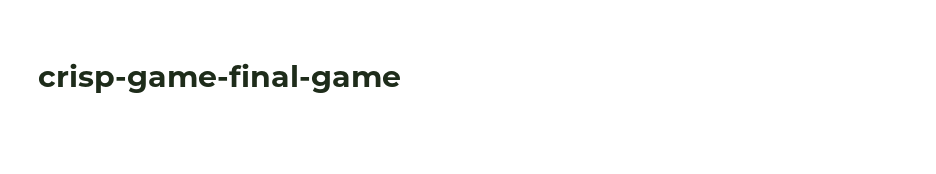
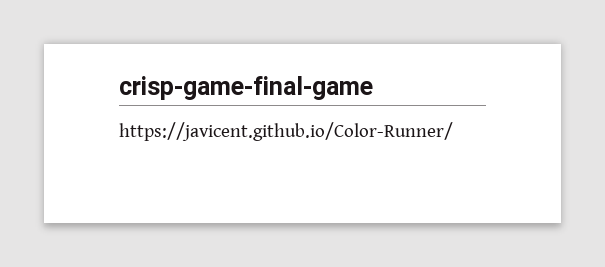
(401, 78) none -> [119,122,453,141] // https://javicent.github.io/Color-Runner/

